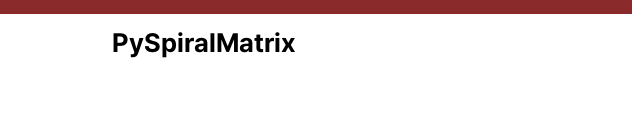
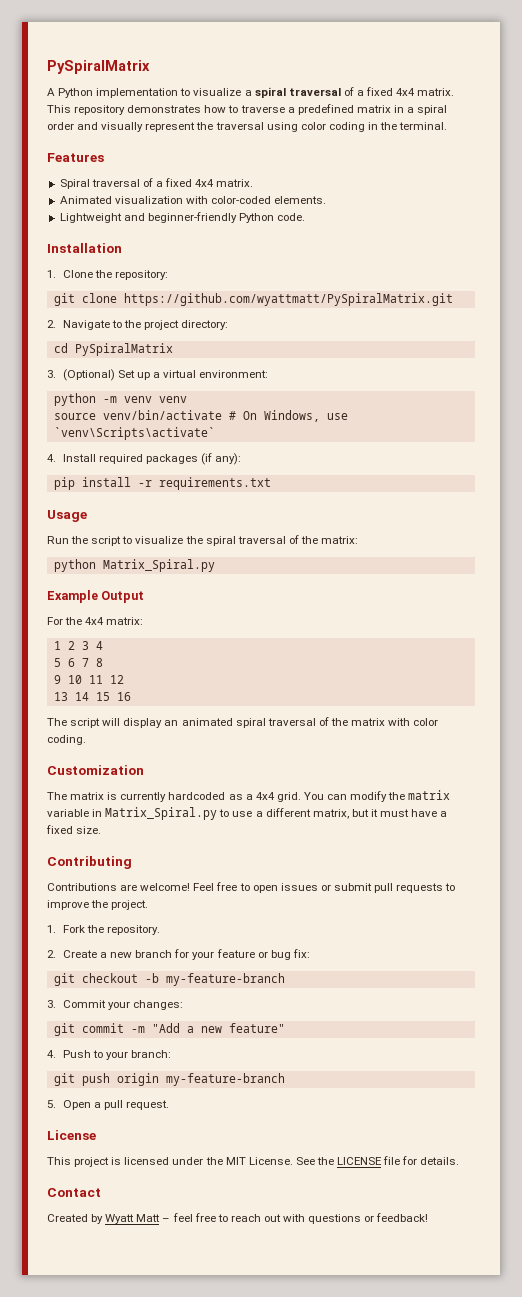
[112,32,296,58] PySpiralMatrix -> [47,60,150,74] [47,87,455,98] [47,104,448,115] [47,122,448,132] [47,153,104,162] [59,178,254,189] [59,196,327,204] [59,212,306,223] [47,243,122,253] [47,270,169,280] [53,293,453,306] [47,320,229,330] [53,343,173,356] [47,369,269,381] [53,393,187,406] [53,410,348,422] [53,427,215,440] [47,453,242,465] [53,477,271,490] [47,510,87,522] [47,535,359,546] [53,559,215,572] [47,590,145,603] [47,617,144,625] [53,641,103,650] [53,658,103,667] [53,675,124,684] [53,692,131,701] [47,717,439,728] [47,735,86,745] [47,765,144,775] [47,790,451,802] [47,807,448,820] [46,825,102,834] [47,856,132,869] [47,882,456,893] [47,900,149,910] [47,925,161,935] [47,949,310,960] [53,973,285,986] [47,1000,184,1010] [53,1023,285,1036] [47,1050,172,1060] [53,1073,285,1086] [47,1100,170,1110] [47,1130,96,1140] [47,1156,460,1167] [47,1188,101,1197] [47,1213,429,1224] PySpiralMatrix // A Python implementation to visualize a spiral traversal of a fixed 4x4 matrix. This repository demonstrates how to traverse a predefined matrix in a spiral order and visually represent the traversal using color coding in the terminal. // Features // Spiral traversal of a fixed 4x4 matrix. // Animated visualization with color-coded elements. // Lightweight and beginner-friendly Python code. // Installation // 1. Clone the repository: // git clone https://github.com/wyattmatt/PySpiralMatrix.git // 2. Navigate to the project directory: // cd PySpiralMatrix // 3. (Optional) Set up a virtual environment: // python -m venv venv // source venv/bin/activate # On Windows, use `venv\Scripts\activate` // 4. Install required packages (if any): // pip install -r requirements.txt // Usage // Run the script to visualize the spiral traversal of the matrix: // python Matrix_Spiral.py // Example Output // For the 4x4 matrix: // 1 2 3 4 // 5 6 7 8 // 9 10 11 12 // 13 14 15 16 // The script will display an animated spiral traversal of the matrix with color coding. // Customization // The matrix is currently hardcoded as a 4x4 grid. You can modify the matrix variable in Matrix_Spiral.py to use a different matrix, but it must have a fixed size. // Contributing // Contributions are welcome! Feel free to open issues or submit pull requests to improve the project. // 1. Fork the repository. // 2. Create a new branch for your feature or bug fix: // git checkout -b my-feature-branch // 3. Commit your changes: // git commit -m "Add a new feature" // 4. Push to your branch: // git push origin my-feature-branch // 5. Open a pull request. // License // This project is licensed under the MIT License. See the LICENSE file for details. // Contact // Created by Wyatt Matt – feel free to reach out with questions or feedback!

